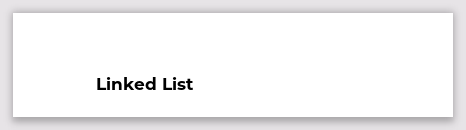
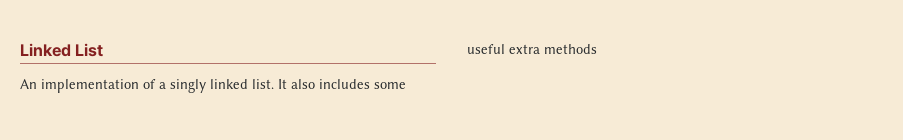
(194, 83) none -> [20,79,406,93] [467,44,597,54] // An implementation of a singly linked list. It also includes some useful extra methods

